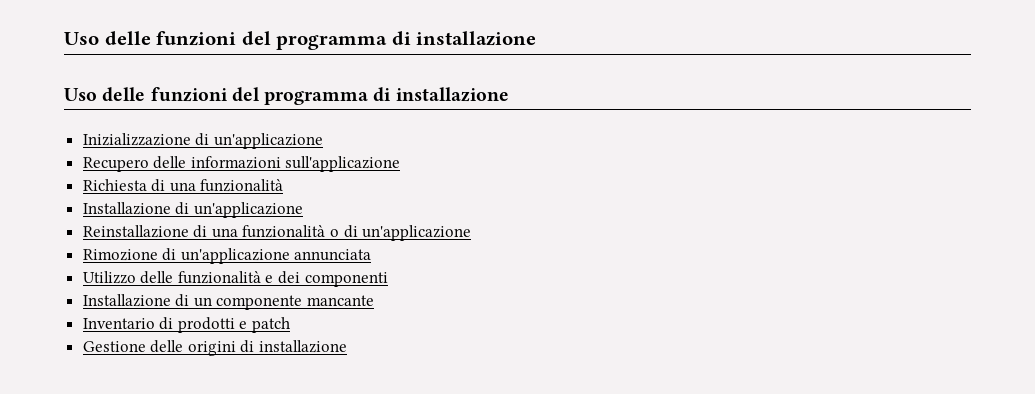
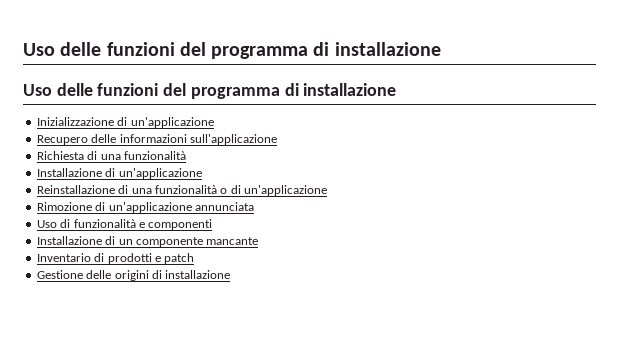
[82,271,174,284] Utilizzo delle -> [36,219,71,228] Uso di
[278,271,301,284] dei -> (145, 225) none

